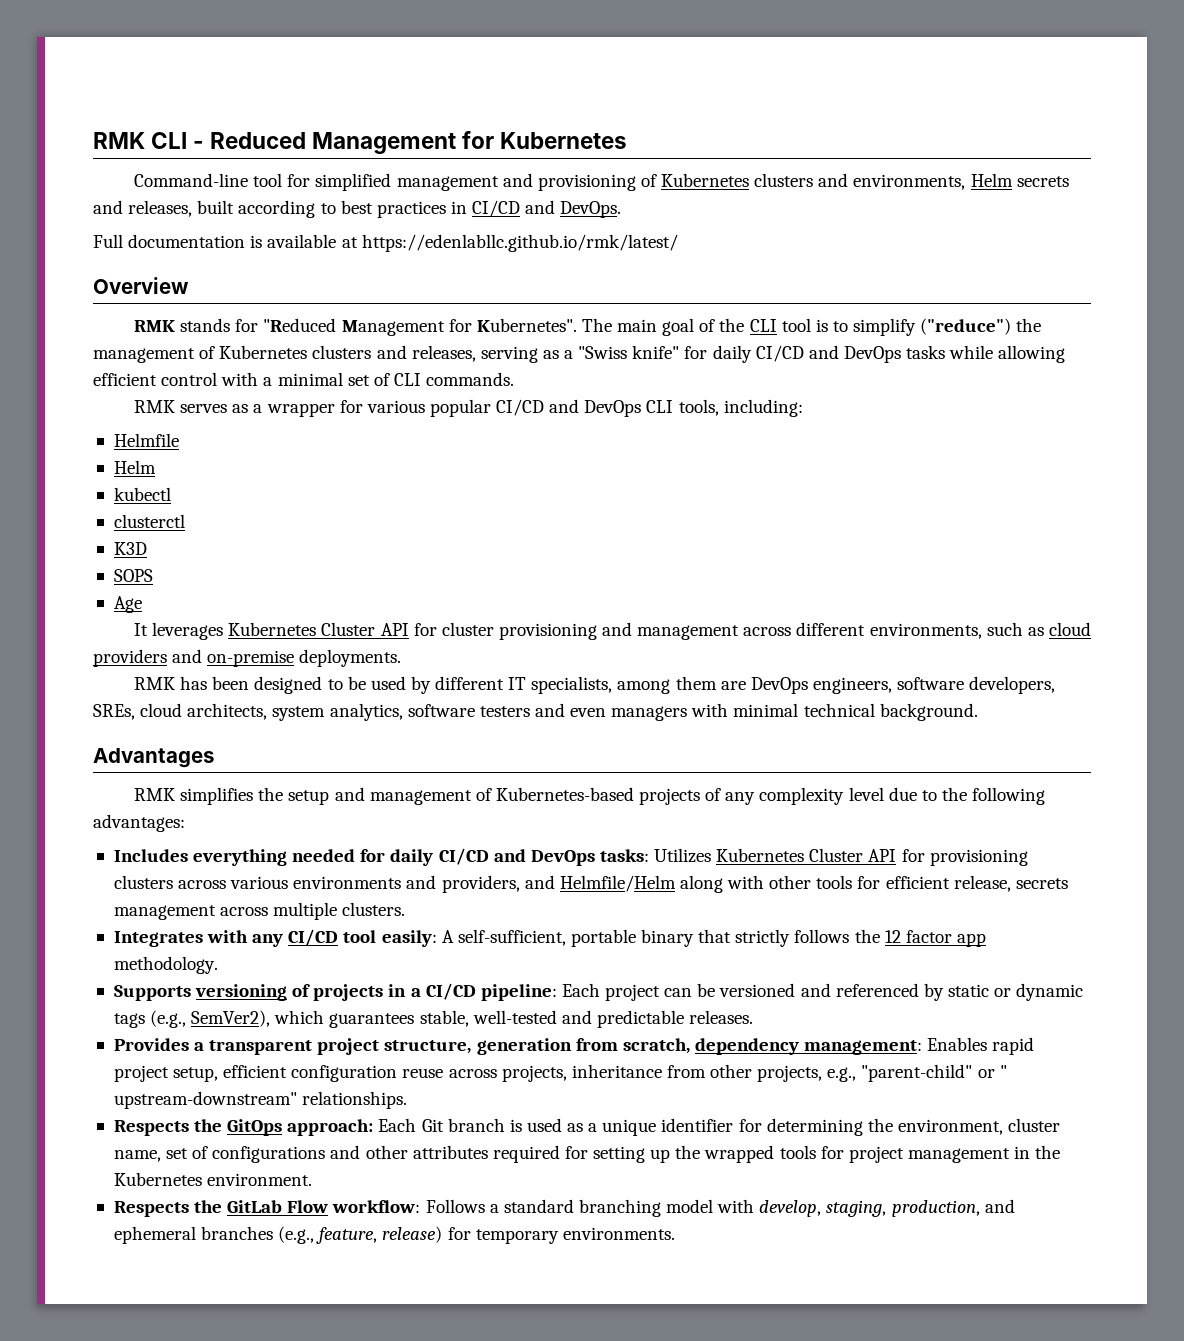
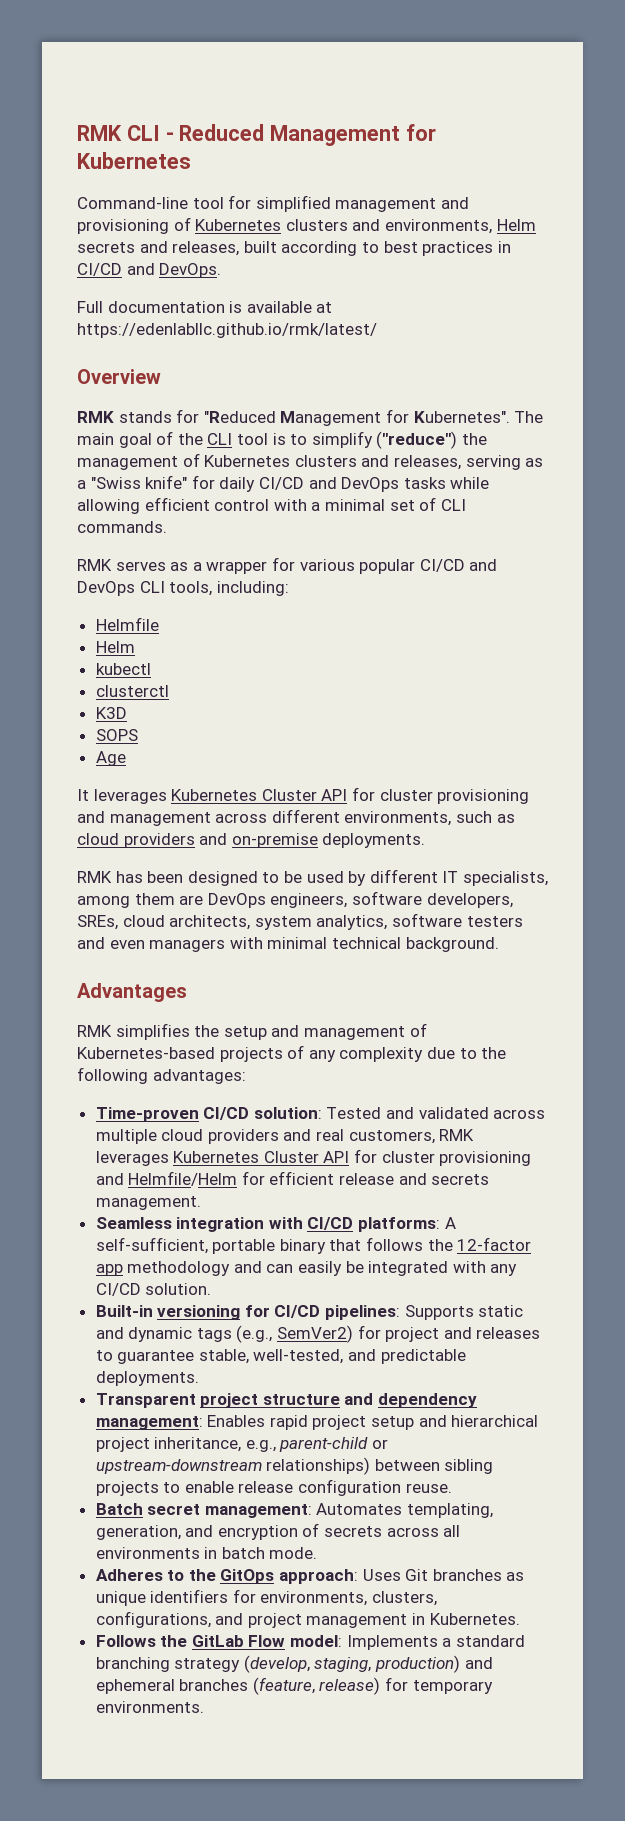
[848,787,884,801] level -> (424, 1054) none
[113,848,1028,866] [113,875,1068,893] [113,902,406,920] [113,929,437,947] Includes everything needed for daily CI/CD and DevOps tasks: Utilizes Kubernetes Cluster API for provisioning clusters across various environments and providers, and Helmfile/Helm along with other tools for efficient release, secrets management across multiple clusters. // Integrates with any CI/CD tool easily: -> [95,1107,546,1122] [95,1129,475,1144] [95,1149,532,1166] [95,1171,490,1186] [95,1196,201,1210] [95,1217,441,1232] Time-proven CI/CD solution: Tested and validated across multiple cloud providers and real customers, RMK leverages Kubernetes Cluster API for cluster provisioning and Helmfile/Helm for efficient release and secrets management. // Seamless integration with CI/CD platforms:
[735,929,791,947] strictly -> (362, 1245) none
[884,930,986,947] [113,956,218,974] [113,983,1084,1001] [113,1010,754,1028] [113,1038,690,1055] 12 factor app methodology. // Supports versioning of projects in a CI/CD pipeline: Each project can be versioned and referenced by static or dynamic tags (e.g., SemVer2), which guarantees stable, well-tested and predictable releases. // Provides a transparent project structure, generation from scratch, -> [457,1237,532,1251] [95,1261,518,1276] [95,1283,212,1296] [95,1305,524,1320] [95,1325,541,1343] [95,1349,466,1364] [95,1371,199,1386] [95,1393,374,1408] 12-factor app methodology and can easily be integrated with any CI/CD solution. // Built-in versioning for CI/CD pipelines: Supports static and dynamic tags (e.g., SemVer2) for project and releases to guarantee stable, well-tested, and predictable deployments. // Transparent project structure and
[173,1064,1007,1082] [113,1091,408,1109] [113,1118,1061,1136] [113,1145,1061,1163] [113,1172,313,1186] [113,1201,189,1217] setup, efficient configuration reuse across projects, inheritance from other projects, e.g., "parent-child" or " upstream-downstream" relationships. // Respects the GitOps approach: Each Git branch is used as a unique identifier for determining the environment, cluster name, set of configurations and other attributes required for setting up the wrapped tools for project management in the Kubernetes environment. // Respects -> [371,1415,539,1430] [95,1437,389,1452] [95,1457,494,1475] [95,1479,452,1496] [95,1503,494,1518] [95,1523,461,1540] [95,1547,318,1559] [95,1569,525,1584] [95,1589,438,1606] [95,1611,520,1628] [95,1635,156,1647] setup and hierarchical project inheritance, e.g., parent-child or upstream-downstream relationships) between sibling projects to enable release configuration reuse. // Batch secret management: Automates templating, generation, and encryption of secrets across all environments in batch mode. // Adheres to the GitOps approach: Uses Git branches as unique identifiers for environments, clusters, configurations, and project management in Kubernetes. // Follows
[332,1199,485,1213] workflow: Follows -> [290,1635,438,1650] model: Implements
[666,1199,980,1217] model with develop, staging, production, -> [174,1655,461,1673] strategy (develop, staging, production)
[278,1226,378,1244] (e.g., feature, -> [252,1677,315,1695] (feature,

